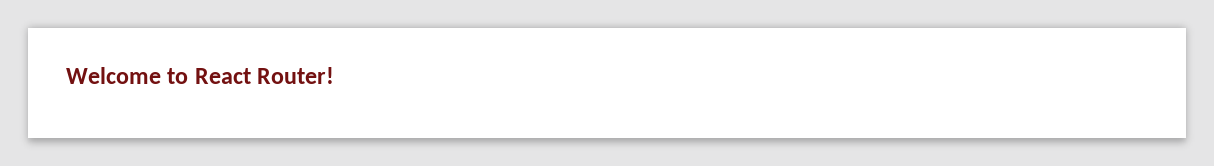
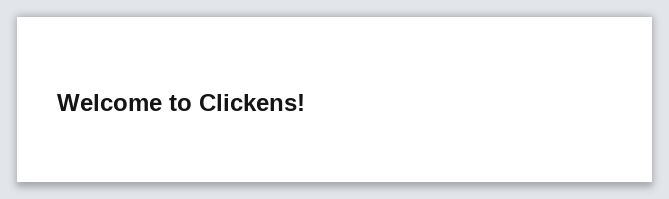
[194,67,335,84] React Router! -> [199,94,305,111] Clickens!

